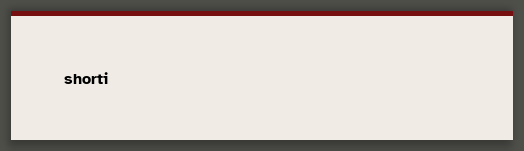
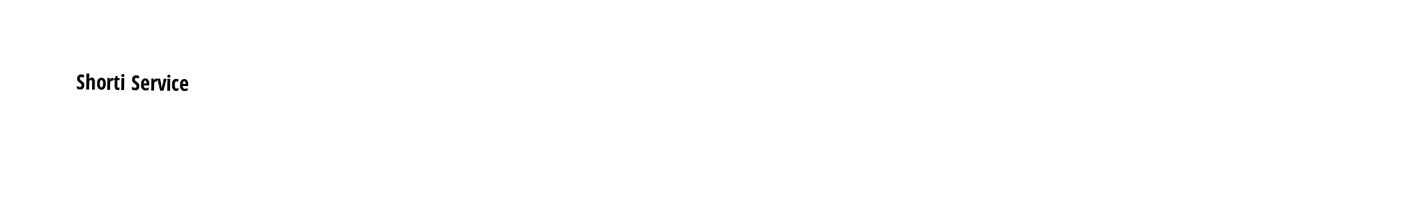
[64,72,108,84] shorti -> [76,73,190,92] Shorti Service

